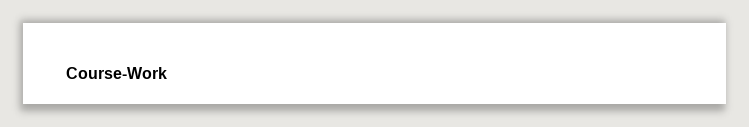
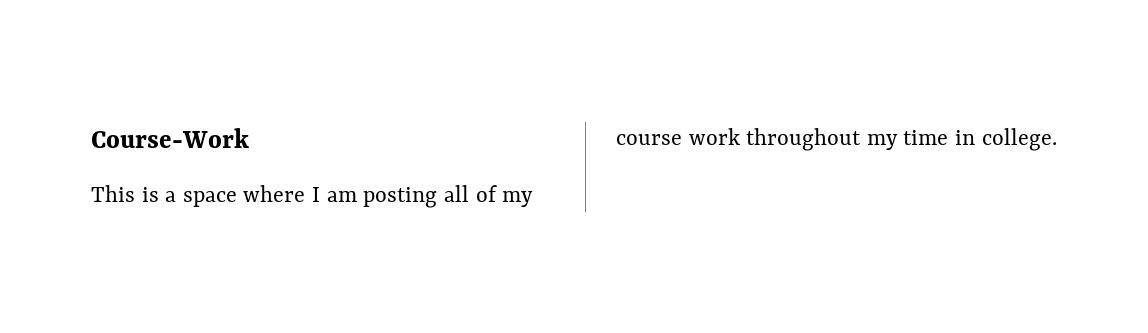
(167, 73) none -> [91,185,534,208] [616,128,1057,151] // This is a space where I am posting all of my course work throughout my time in college.

